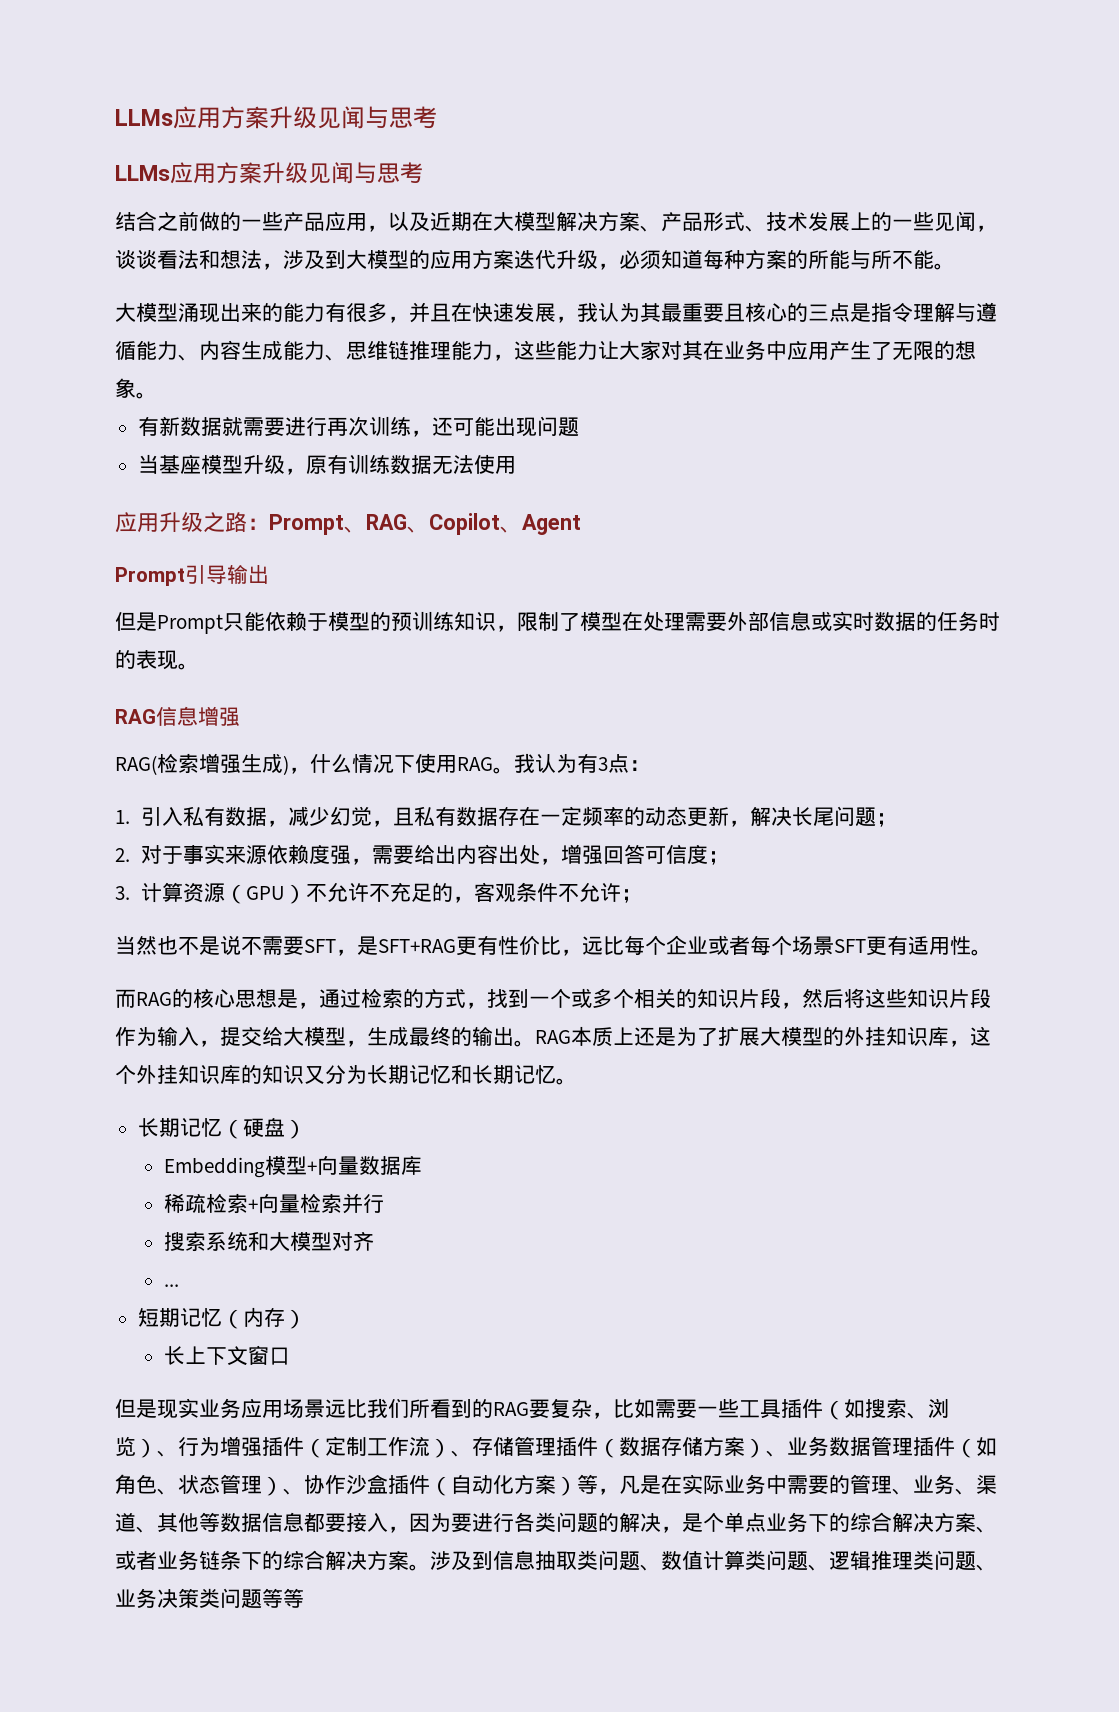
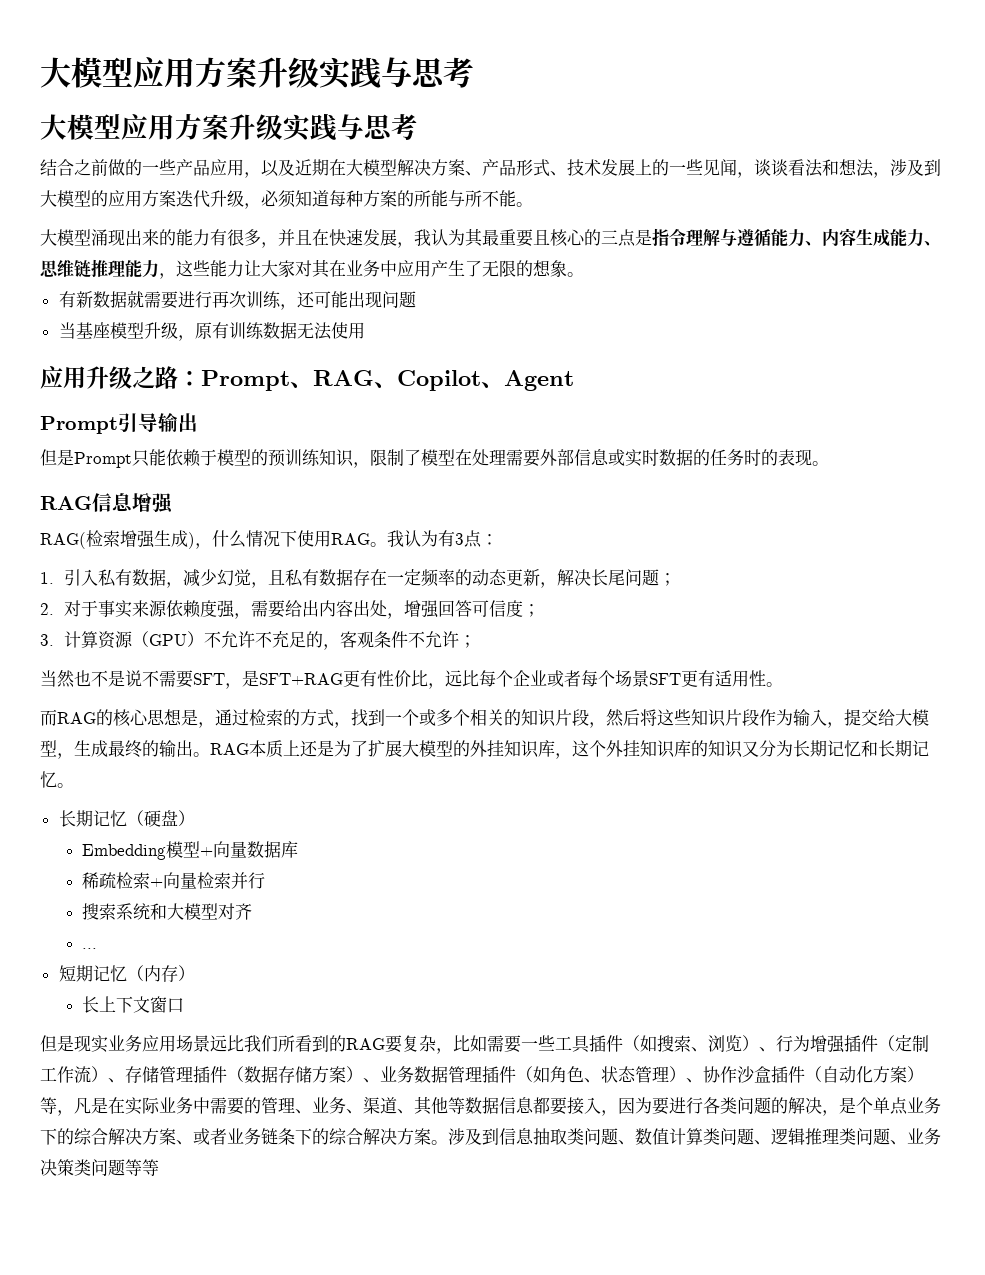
[115,106,437,129] [115,162,354,184] LLMs应用方案升级见闻与思考 // LLMs应用方案升级见闻 -> [40,57,474,90] [40,113,337,141] 大模型应用方案升级实践与思考 // 大模型应用方案升级实践

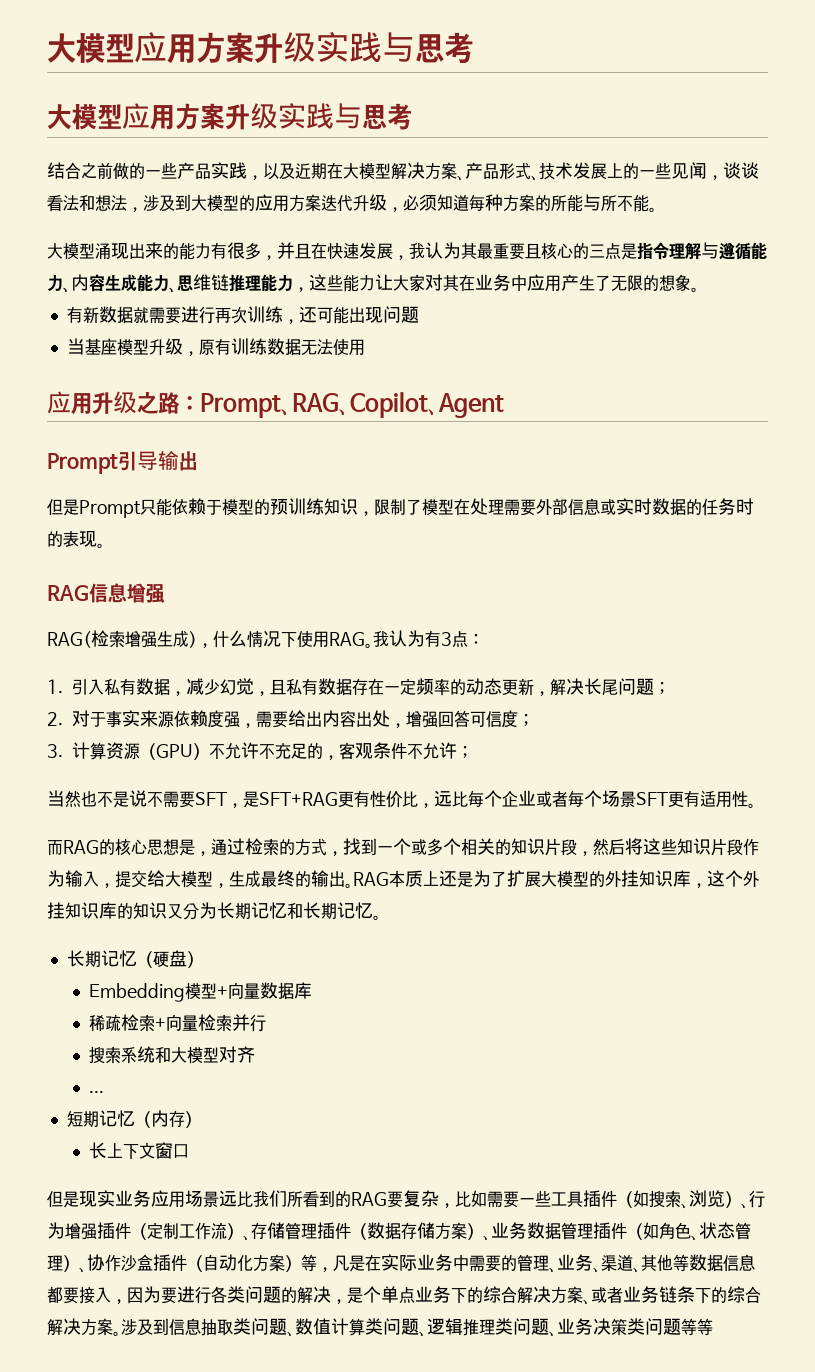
[210,159,244,176] 应用 -> [211,162,247,179] 实践

